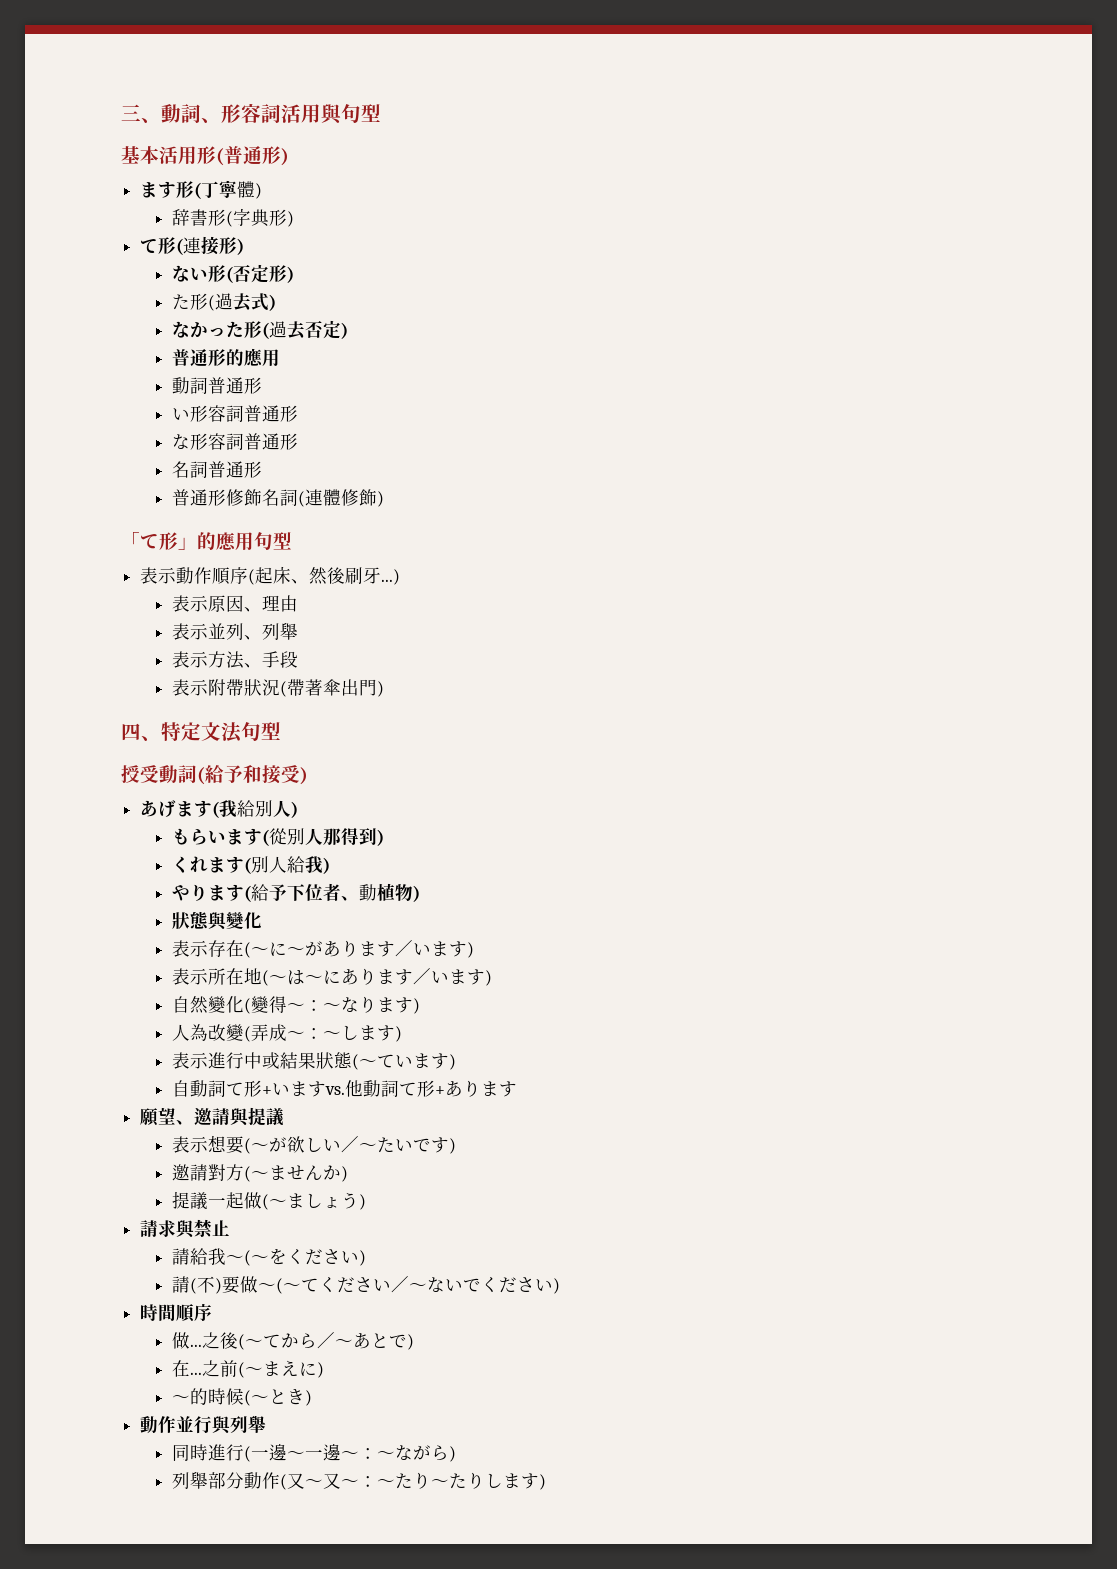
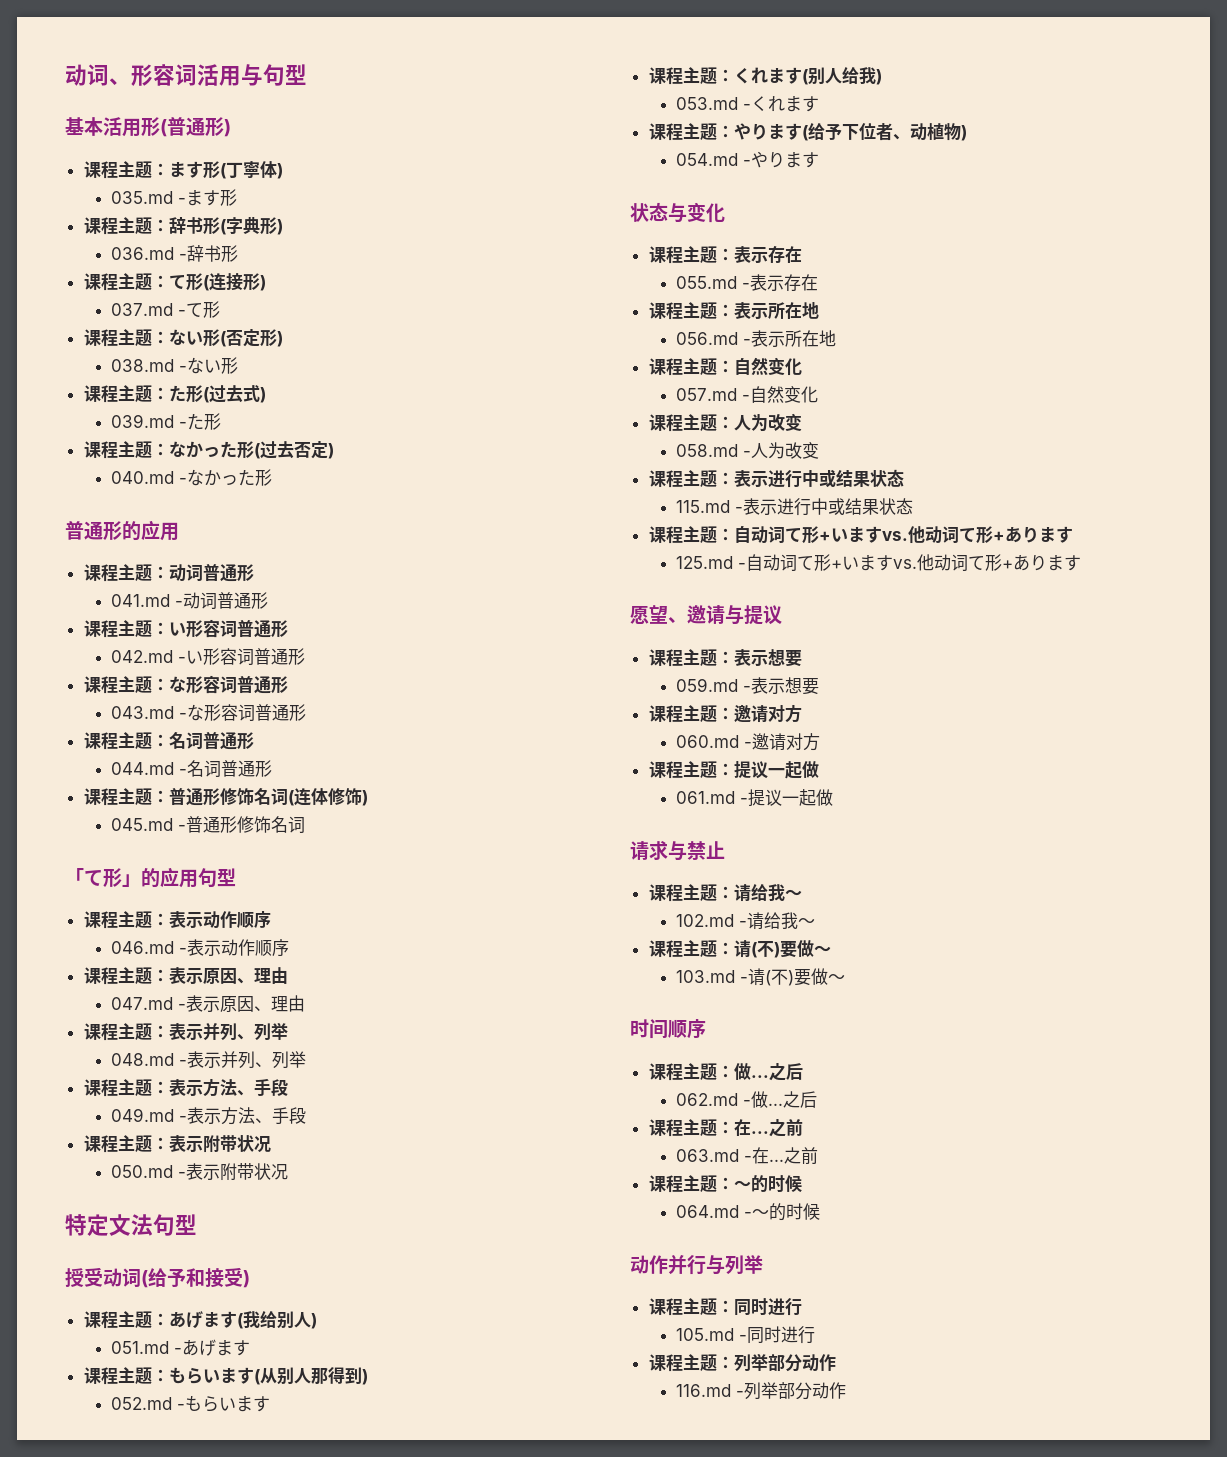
[121,103,343,125] 三、動詞、形容詞活用與 -> [65,64,263,86] 动词、形容词活用与
(289, 157) none -> [83,161,169,179] 课程主题：
[237,181,263,199] [171,208,294,227] 體) // 辞書形(字典形) // -> [259,161,283,179] [110,189,237,206] [83,217,283,235] [110,245,238,262] [83,273,169,291] 体) // 035.md -ます形 // 课程主题：辞书形(字典形) // 036.md -辞书形 // 课程主题：
[183,237,202,254] 連 -> [208,273,226,291] 连
(245, 246) none -> [110,301,220,318] [83,329,169,347] 037.md -て形 // 课程主题：
[171,293,233,311] た形(過 -> [110,357,238,374] [83,385,226,403] 038.md -ない形 // 课程主题：た形(过
(276, 302) none -> [110,413,221,430] [83,441,169,459] 039.md -た形 // 课程主题：
[268,321,287,338] 過 -> [259,441,277,459] 过
[171,348,280,367] [171,377,262,394] [171,405,298,422] [171,433,298,450] [171,461,262,478] [171,489,384,507] 普通形的應用 // 動詞普通形 // い形容詞普通形 // な形容詞普通形 // 名詞普通形 // 普通形修飾名詞(連體修飾) -> [110,469,272,486] [65,520,179,541] [83,563,254,582] [110,592,268,609] [83,619,288,638] [110,648,305,665] [83,675,288,694] [110,704,306,721] [83,731,254,750] [110,760,272,777] [83,787,368,806] [110,816,305,833] 040.md -なかった形 // 普通形的应用 // 课程主题：动词普通形 // 041.md -动词普通形 // 课程主题：い形容词普通形 // 042.md -い形容词普通形 // 课程主题：な形容词普通形 // 043.md -な形容词普通形 // 课程主题：名词普通形 // 044.md -名词普通形 // 课程主题：普通形修饰名词(连体修饰) // 045.md -普通形修饰名词
[216,532,236,550] 應 -> [160,867,179,888] 应
[140,566,401,585] [171,595,298,612] [171,622,298,640] [171,651,298,669] [171,679,384,697] [121,723,161,741] 表示動作順序(起床、然後刷牙...) // 表示原因、理由 // 表示並列、列舉 // 表示方法、手段 // 表示附帶狀況(帶著傘出門) // 四、 -> [83,911,271,929] [110,939,289,957] [83,967,288,985] [110,995,305,1012] [83,1022,288,1041] [110,1051,306,1069] [83,1078,288,1097] [110,1107,306,1125] [83,1135,271,1153] [110,1163,288,1181] 课程主题：表示动作顺序 // 046.md -表示动作顺序 // 课程主题：表示原因、理由 // 047.md -表示原因、理由 // 课程主题：表示并列、列举 // 048.md -表示并列、列举 // 课程主题：表示方法、手段 // 049.md -表示方法、手段 // 课程主题：表示附带状况 // 050.md -表示附带状况 //
[159,765,224,785] 動詞(給 -> [103,1268,167,1288] 动词(给
(308, 776) none -> [83,1311,169,1329] 课程主题：
[237,800,274,817] 給別 -> [259,1311,294,1329] 给别
(299, 809) none -> [110,1339,250,1356] [83,1367,169,1385] 051.md -あげます // 课程主题：
[268,828,305,845] 從別 -> [259,1367,294,1385] 从别
(384, 837) none -> [110,1395,270,1412] [648,67,734,85] 052.md -もらいます // 课程主题：
[250,856,305,873] 別人給 -> [807,67,859,85] 别人给
(330, 865) none -> [675,96,819,112] [648,123,734,141] 053.md -くれます // 课程主题：
[250,884,269,901] 給 -> [807,123,825,140] 给
[358,884,377,901] 動 -> [909,123,927,140] 动
[171,911,262,931] [171,940,474,958] [171,968,492,986] [171,996,420,1014] [171,1024,402,1042] [171,1052,456,1070] [171,1080,517,1097] [140,1107,285,1127] [171,1135,456,1154] [171,1164,348,1182] [171,1191,366,1210] [140,1219,231,1239] [171,1248,366,1266] [171,1276,560,1294] [140,1303,213,1322] [171,1332,414,1350] [171,1360,324,1378] [171,1388,312,1406] [140,1415,267,1435] [171,1444,456,1462] [171,1471,546,1490] 狀態與變化 // 表示存在(～に～があります／います) // 表示所在地(～は～にあります／います) // 自然變化(變得～：～なります) // 人為改變(弄成～：～します) // 表示進行中或結果狀態(～ています) // 自動詞て形+いますvs.他動詞て形+あります // 願望、邀請與提議 // 表示想要(～が欲しい／～たいです) // 邀請對方(～ませんか) // 提議一起做(～ましょう) // 請求與禁止 // 請給我～(～をください) // 請(不)要做～(～てください／～ないでください) // 時間順序 // 做...之後(～てから／～あとで) // 在...之前(～まえに) // ～的時候(～とき) // 動作並行與列舉 // 同時進行(一邊～一邊～：～ながら) // 列舉部分動作(又～又～：～たり～たりします) -> [675,151,819,168] [630,202,725,223] [648,245,802,264] [675,274,818,291] [648,302,819,320] [675,330,836,347] [648,357,802,376] [675,386,818,403] [648,413,802,432] [675,442,819,459] [648,469,904,488] [675,498,913,516] [648,525,1073,544] [675,554,1081,571] [630,605,782,625] [648,649,802,667] [675,677,819,695] [648,704,802,723] [675,733,820,751] [648,761,819,779] [675,789,833,807] [630,840,725,861] [648,884,802,902] [675,912,815,930] [648,940,831,958] [675,968,845,986] [630,1019,706,1039] [648,1063,803,1081] [675,1091,817,1108] [648,1119,803,1137] [675,1147,818,1165] [648,1175,802,1193] [675,1203,820,1221] [630,1254,763,1275] [648,1298,802,1316] [675,1326,815,1344] [648,1353,836,1372] [675,1382,846,1400] 054.md -やります // 状态与变化 // 课程主题：表示存在 // 055.md -表示存在 // 课程主题：表示所在地 // 056.md -表示所在地 // 课程主题：自然变化 // 057.md -自然变化 // 课程主题：人为改变 // 058.md -人为改变 // 课程主题：表示进行中或结果状态 // 115.md -表示进行中或结果状态 // 课程主题：自动词て形+いますvs.他动词て形+あります // 125.md -自动词て形+いますvs.他动词て形+あります // 愿望、邀请与提议 // 课程主题：表示想要 // 059.md -表示想要 // 课程主题：邀请对方 // 060.md -邀请对方 // 课程主题：提议一起做 // 061.md -提议一起做 // 请求与禁止 // 课程主题：请给我～ // 102.md -请给我～ // 课程主题：请(不)要做～ // 103.md -请(不)要做～ // 时间顺序 // 课程主题：做...之后 // 062.md -做...之后 // 课程主题：在...之前 // 063.md -在...之前 // 课程主题：～的时候 // 064.md -～的时候 // 动作并行与列举 // 课程主题：同时进行 // 105.md -同时进行 // 课程主题：列举部分动作 // 116.md -列举部分动作

